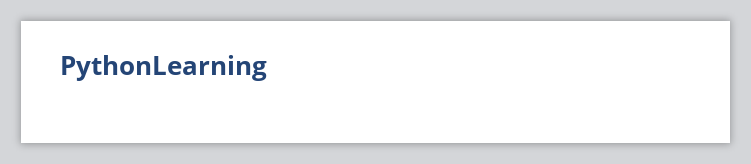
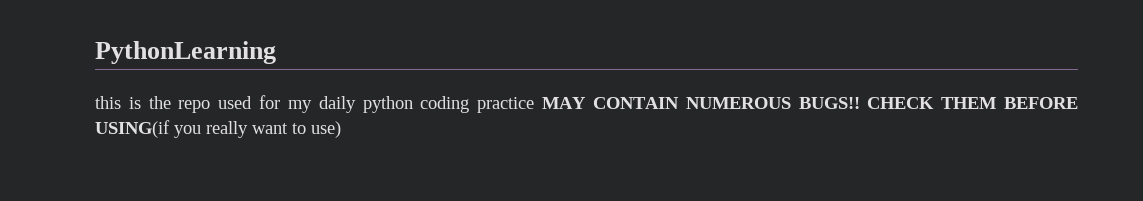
(267, 68) none -> [95,95,1078,113] [95,120,341,138] // this is the repo used for my daily python coding practice MAY CONTAIN NUMEROUS BUGS!! CHECK THEM BEFORE USING(if you really want to use)

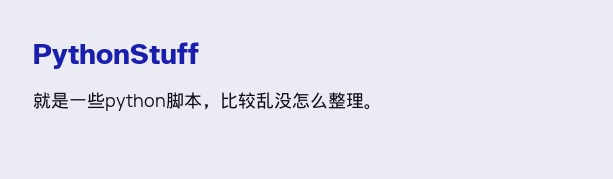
[95,41,276,64] [95,95,1078,113] [95,120,341,138] PythonLearning // this is the repo used for my daily python coding practice MAY CONTAIN NUMEROUS BUGS!! CHECK THEM BEFORE USING(if you really want to use) -> [33,42,199,69] [33,92,382,111] PythonStuff // 就是一些python脚本，比较乱没怎么整理。

